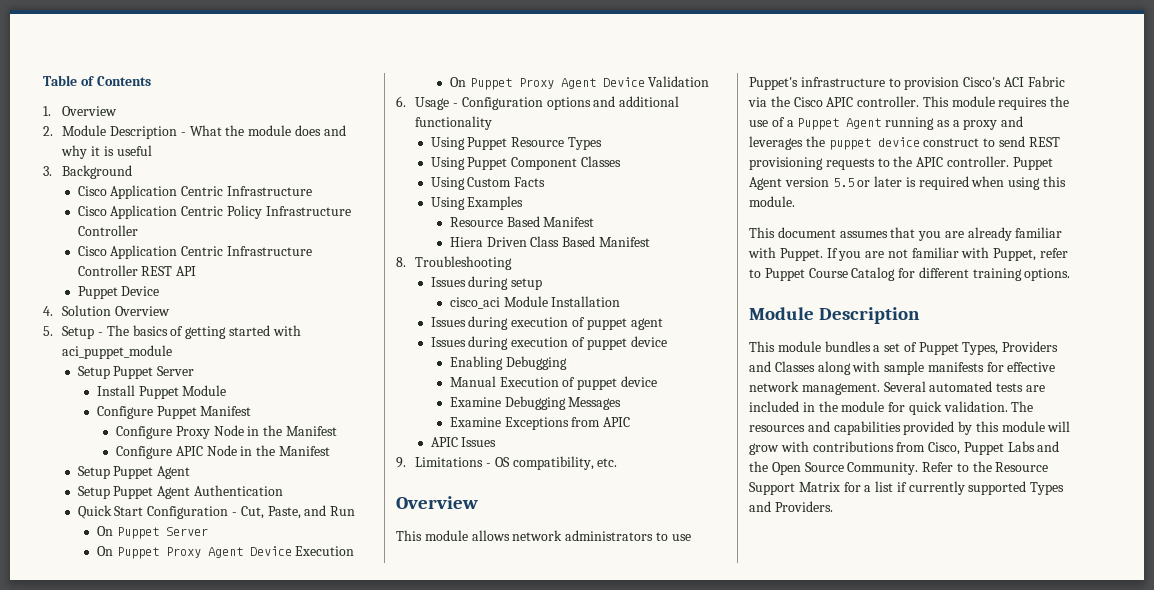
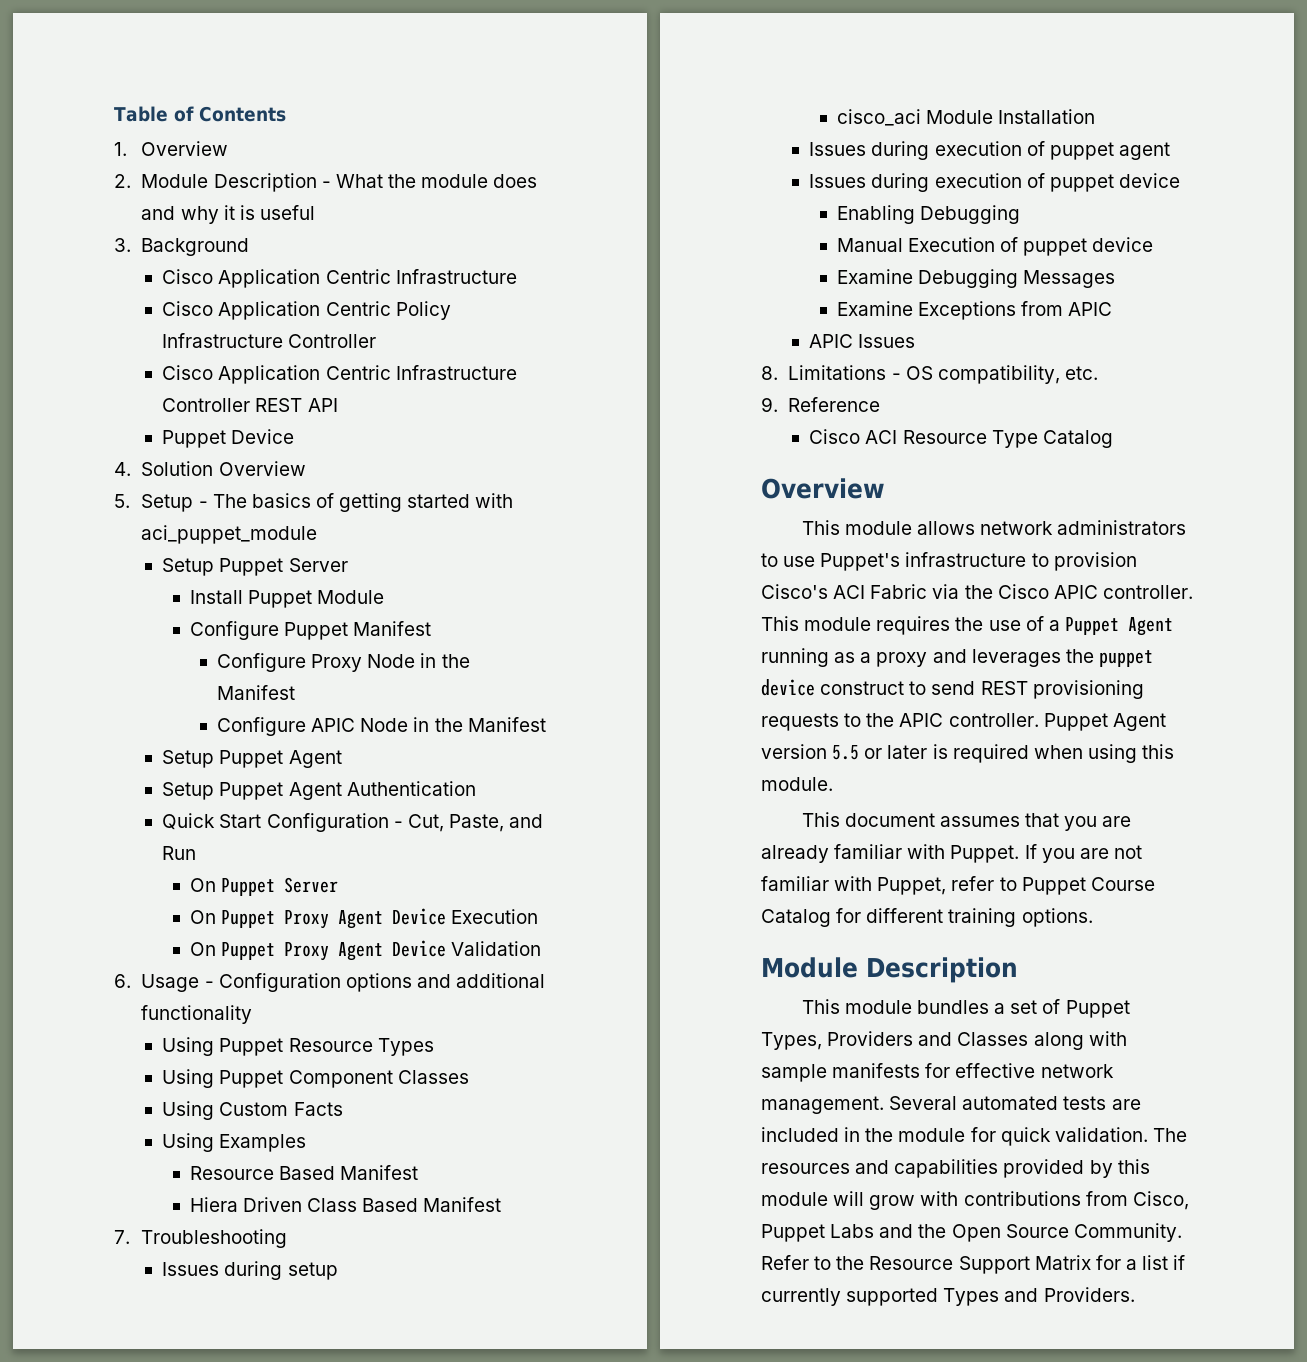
[396,257,406,267] 8. -> [114,1230,130,1244] 7.
[396,457,406,468] 9. -> [761,366,778,380] 8.
(618, 462) none -> [761,397,881,412] [809,429,1113,448] // 9. Reference // Cisco ACI Resource Type Catalog

